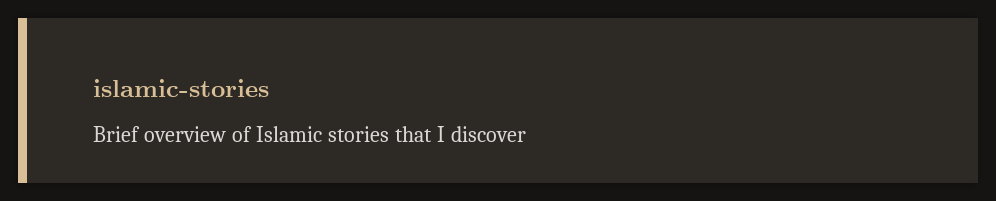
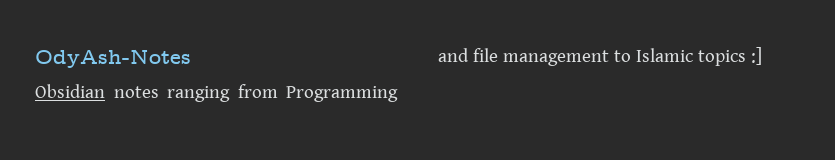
[93,79,269,97] [93,126,526,142] islamic-stories // Brief overview of Islamic stories that I discover -> [35,49,191,68] [35,84,398,102] [438,47,762,66] OdyAsh-Notes // Obsidian notes ranging from Programming and file management to Islamic topics :]

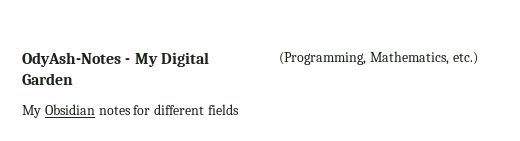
[35,84,398,102] [438,47,762,66] // Obsidian notes ranging from Programming and file management to Islamic topics :] -> [125,52,209,67] [22,73,73,85] [22,104,239,118] [279,51,478,65] - My Digital Garden // My Obsidian notes for different fields (Programming, Mathematics, etc.)

